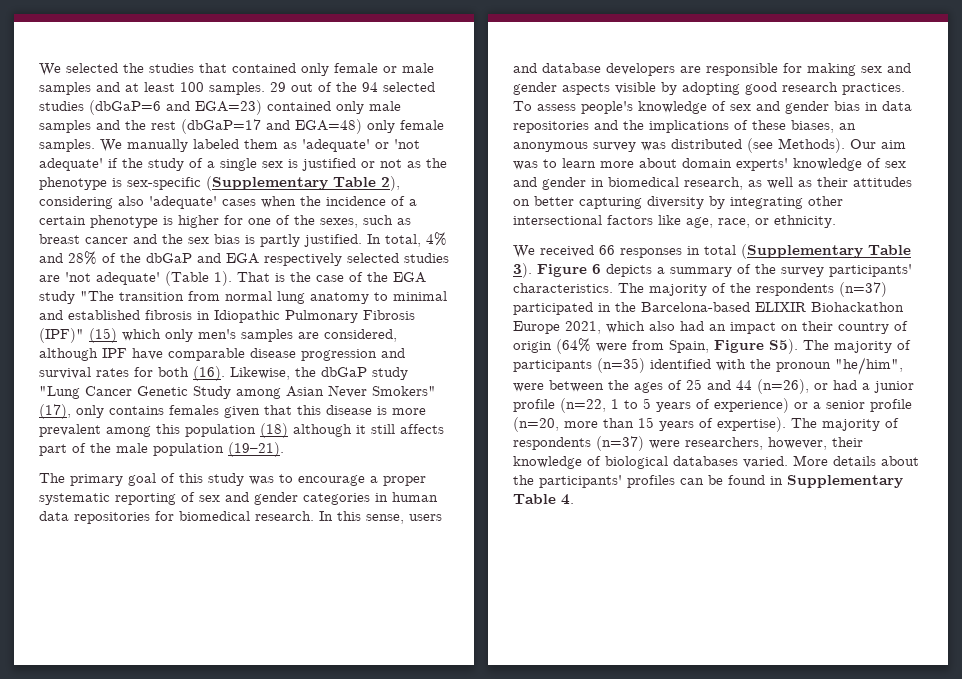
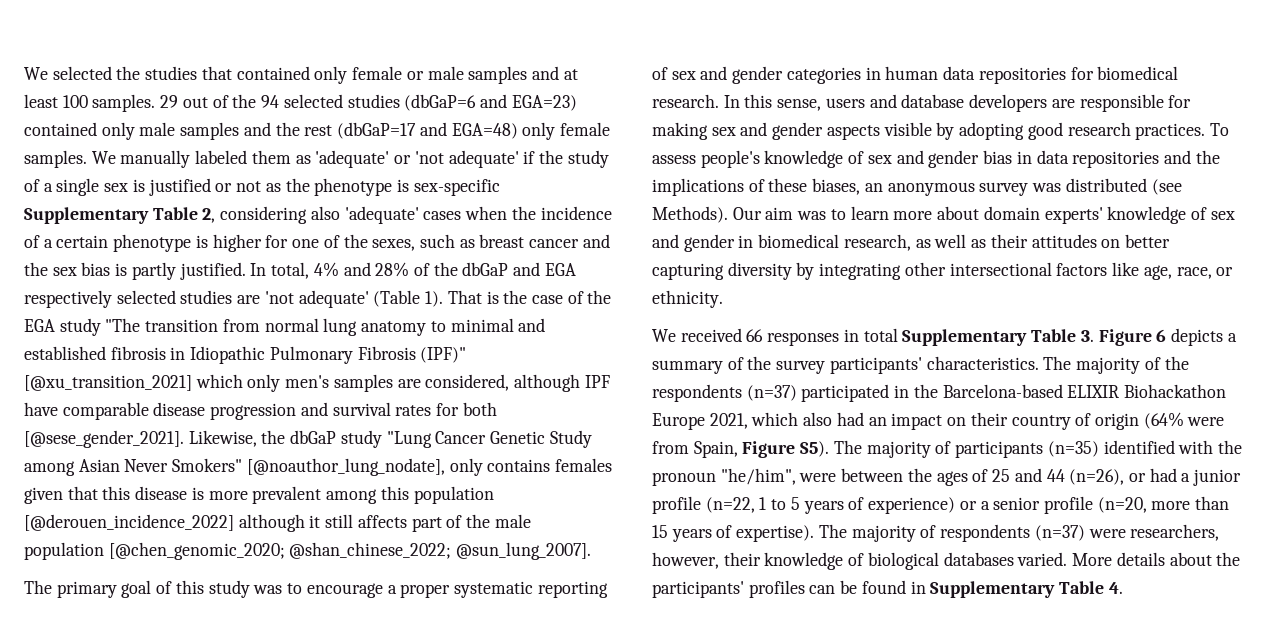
[206,176,400,191] (Supplementary Table 2), -> [24,207,216,224] Supplementary Table 2,
[89,328,117,343] (15) -> [24,375,192,391] [@xu_transition_2021]
[193,366,225,381] (16). -> [24,430,184,448] [@sese_gender_2021].
[39,404,71,419] (17), -> [246,458,445,476] [@noauthor_lung_nodate],
[260,423,288,438] (18) -> [24,514,234,531] [@derouen_incidence_2022]
[228,442,284,457] (19–21). -> [108,542,592,560] [@chen_genomic_2020; @shan_chinese_2022; @sun_lung_2007].
[741,244,911,259] [513,263,532,278] (Supplementary Table 3). -> [902,329,1094,346] Supplementary Table 3.

